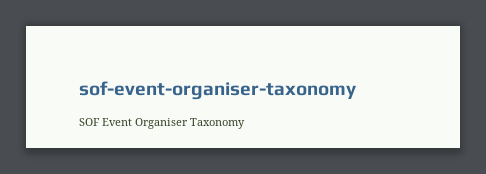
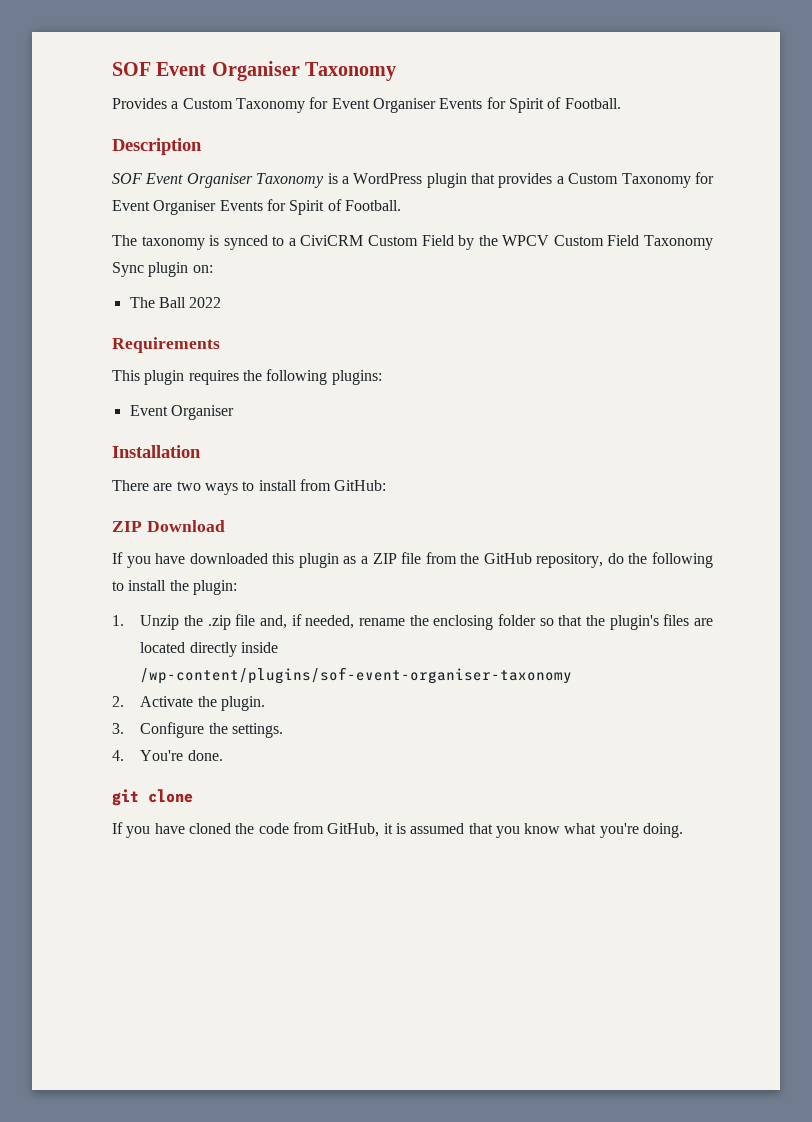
[79,81,356,100] [79,118,245,129] sof-event-organiser-taxonomy // SOF Event Organiser Taxonomy -> [112,61,397,81] [112,97,621,113] [112,138,202,155] [112,172,715,188] [112,199,401,215] [112,235,713,250] [112,262,213,277] [129,297,222,308] [112,337,220,353] [112,369,382,385] [129,405,234,420] [112,445,201,458] [112,479,387,495] [112,520,225,532] [112,552,713,568] [112,580,237,595] [112,614,713,630] [140,642,278,657] [140,667,573,684] [112,696,265,711] [112,722,283,738] [112,750,223,761] [112,789,193,806] [112,822,684,838] SOF Event Organiser Taxonomy // Provides a Custom Taxonomy for Event Organiser Events for Spirit of Football. // Description // SOF Event Organiser Taxonomy is a WordPress plugin that provides a Custom Taxonomy for Event Organiser Events for Spirit of Football. // The taxonomy is synced to a CiviCRM Custom Field by the WPCV Custom Field Taxonomy Sync plugin on: // The Ball 2022 // Requirements // This plugin requires the following plugins: // Event Organiser // Installation // There are two ways to install from GitHub: // ZIP Download // If you have downloaded this plugin as a ZIP file from the GitHub repository, do the following to install the plugin: // 1. Unzip the .zip file and, if needed, rename the enclosing folder so that the plugin's files are located directly inside /wp-content/plugins/sof-event-organiser-taxonomy // 2. Activate the plugin. // 3. Configure the settings. // 4. You're done. // git clone // If you have cloned the code from GitHub, it is assumed that you know what you're doing.

